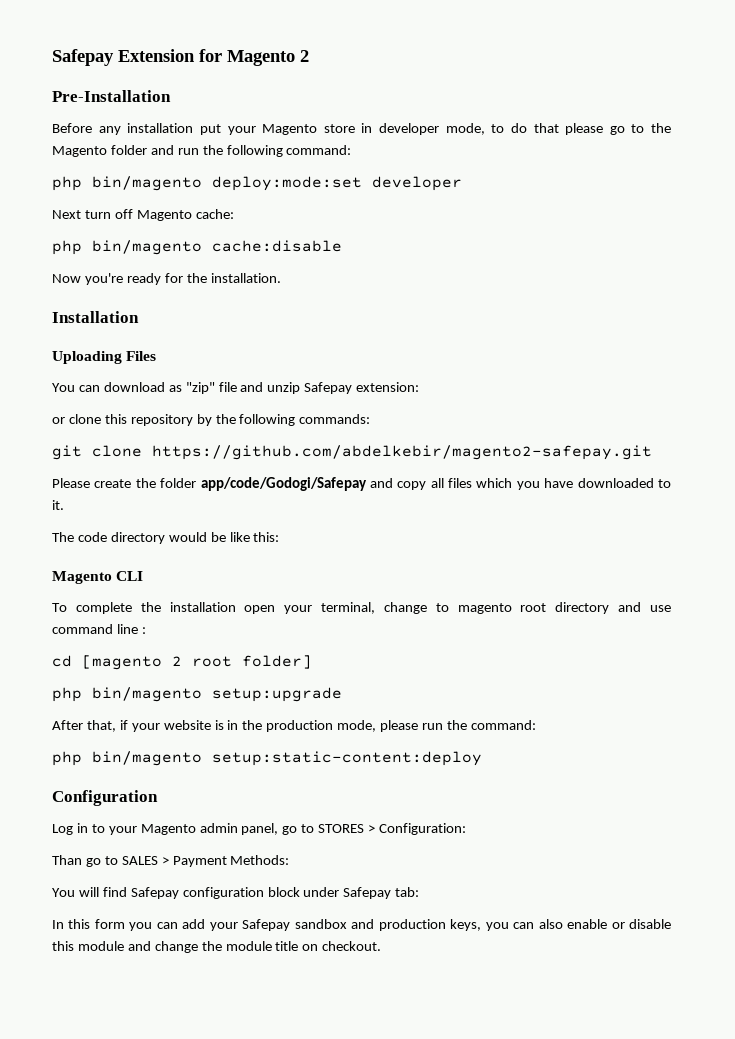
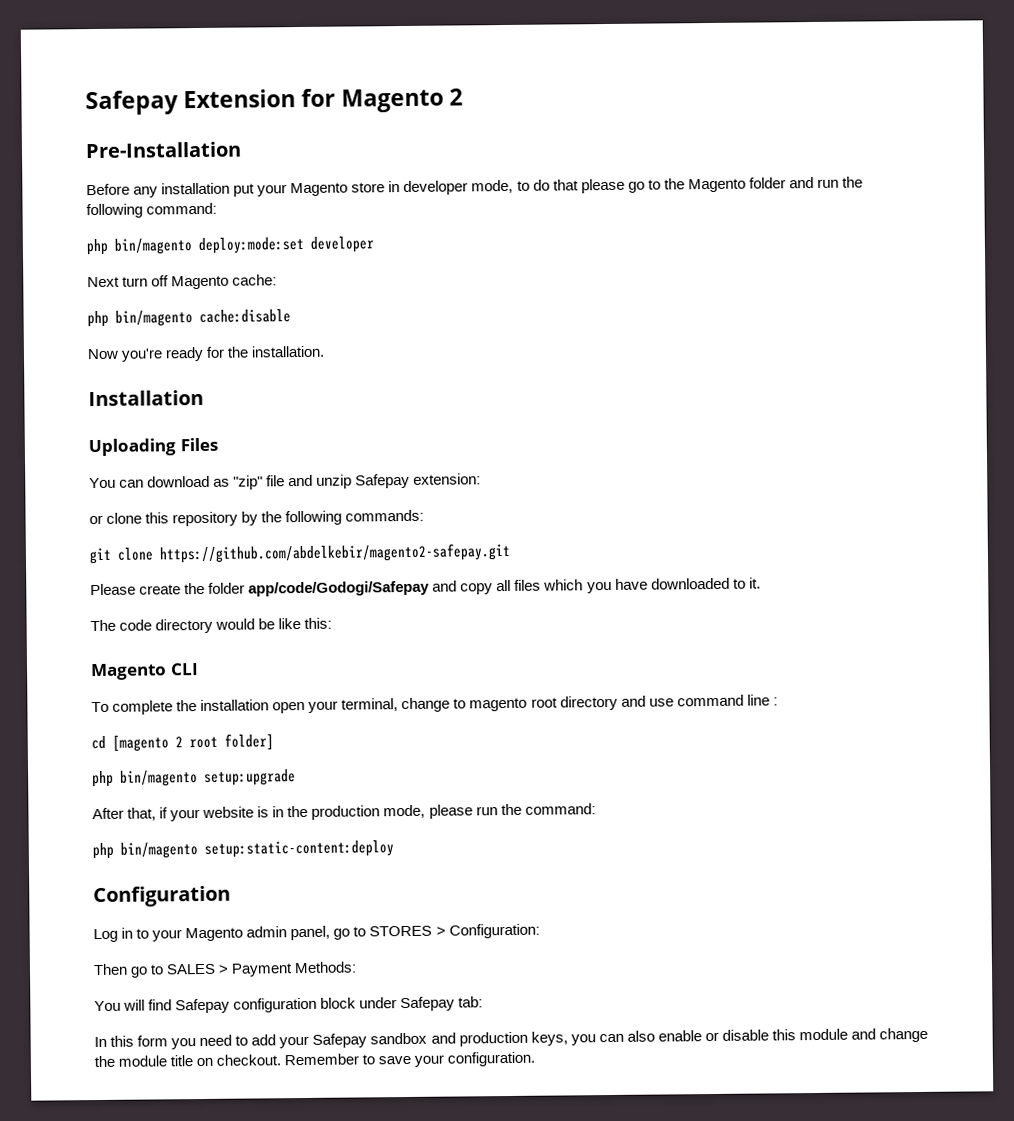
[52,855,82,865] Than -> [93,963,128,976] Then
[156,922,178,929] can -> [199,1034,249,1047] need to
(382, 946) none -> [284,1051,536,1067] Remember to save your configuration.

